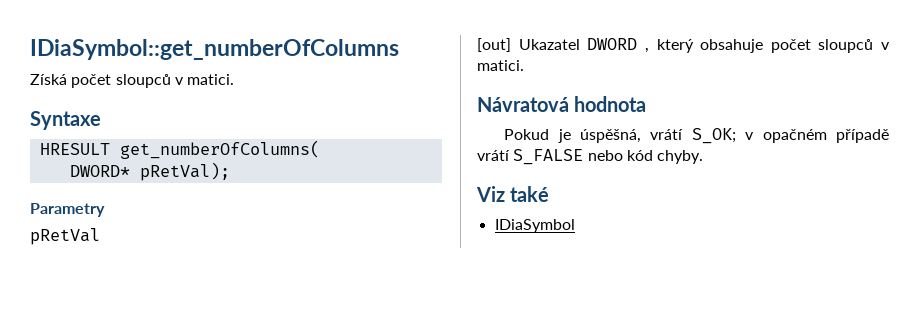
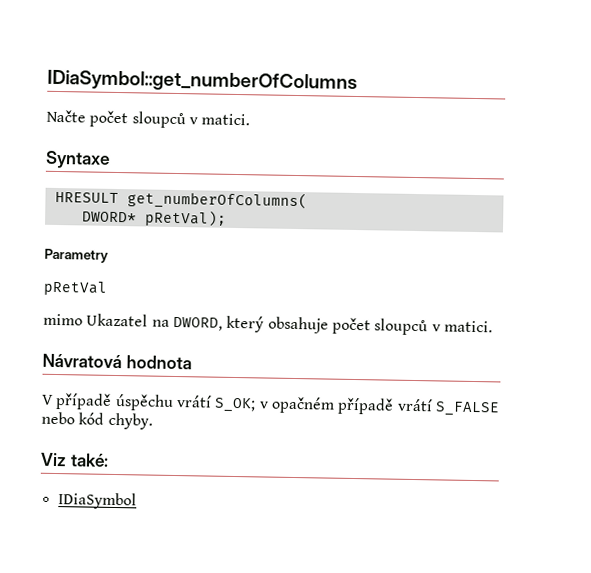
[30,74,67,85] Získá -> [46,109,86,123] Načte
[477,38,649,53] [out] Ukazatel DWORD , -> [43,313,223,331] mimo Ukazatel na DWORD,
[504,129,642,143] Pokud je úspěšná, -> [41,393,174,411] V případě úspěchu
[510,186,550,202] také -> [69,453,109,467] také:

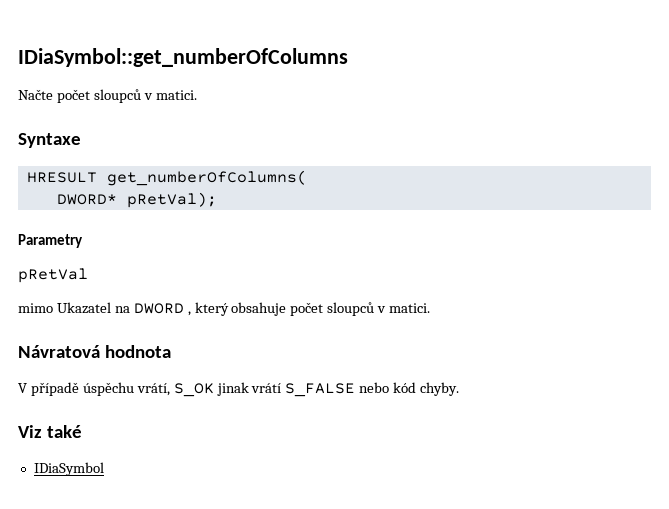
[172,316,223,331] DWORD, -> [133,303,191,316] DWORD ,
[175,395,395,415] vrátí S_OK; v opačném případě -> [136,382,249,397] vrátí, S_OK jinak
[69,453,109,467] také: -> [47,425,83,438] také

